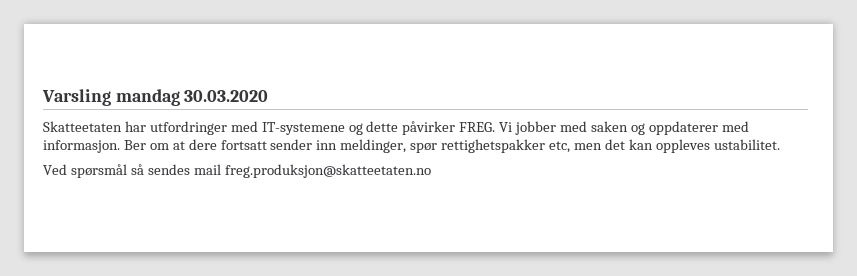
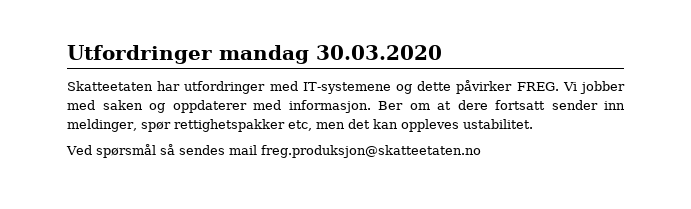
[42,89,111,106] Varsling -> [67,45,212,64] Utfordringer

